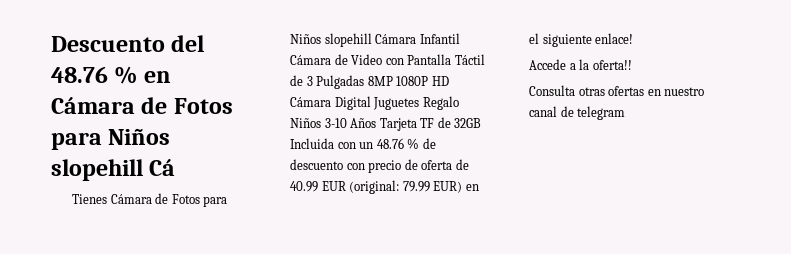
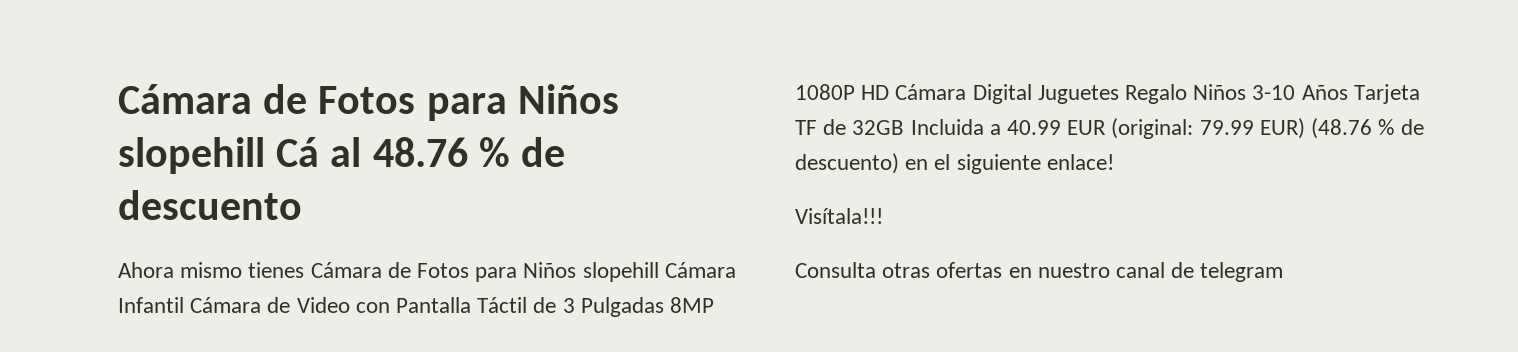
[51,35,205,52] [51,66,171,84] Descuento del 48.76 % en -> (118, 99) none
[72,194,108,204] // Tienes -> [330,137,566,167] [118,190,302,220] [118,262,305,278] al 48.76 % de descuento // Ahora mismo tienes
[337,138,436,149] [290,159,469,173] con un 48.76 % de descuento con precio de oferta de -> [989,124,1001,135] a
(463, 187) none -> [1311,118,1424,139] [795,153,899,174] (48.76 % de descuento)
[529,59,632,70] Accede a la oferta!! -> [795,208,883,224] Visítala!!!

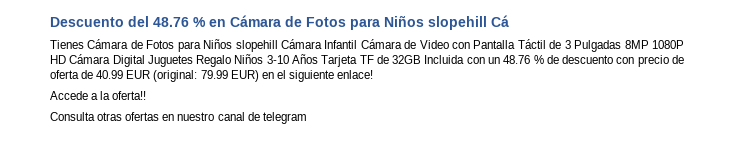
(118, 99) none -> [50,16,226,27] Descuento del 48.76 % en
[330,137,566,167] [118,190,302,220] [118,262,305,278] al 48.76 % de descuento // Ahora mismo tienes -> [50,40,84,49] // Tienes
[989,124,1001,135] a -> [466,55,684,67] [50,70,94,79] con un 48.76 % de descuento con precio de oferta de
[1311,118,1424,139] [795,153,899,174] (48.76 % de descuento) -> (259, 76) none
[795,208,883,224] Visítala!!! -> [50,91,147,100] Accede a la oferta!!

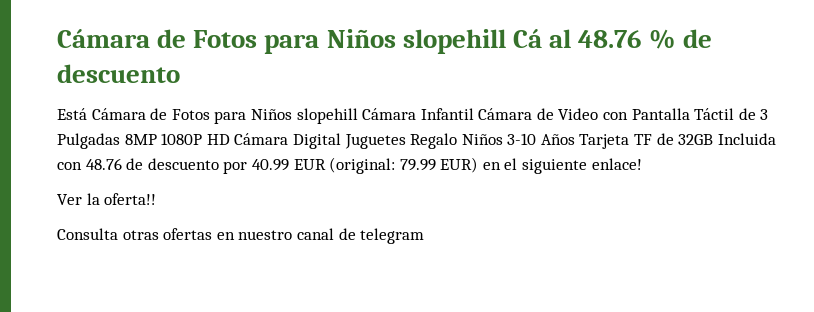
[50,16,226,27] Descuento del 48.76 % en -> (57, 38) none
[50,40,84,49] // Tienes -> [549,29,712,49] [57,64,180,83] [57,108,87,120] al 48.76 % de descuento // Está
[487,55,684,67] [50,70,94,79] un 48.76 % de descuento con precio de oferta de -> [85,158,248,174] 48.76 de descuento por
[50,91,99,100] Accede a -> [57,194,82,205] Ver

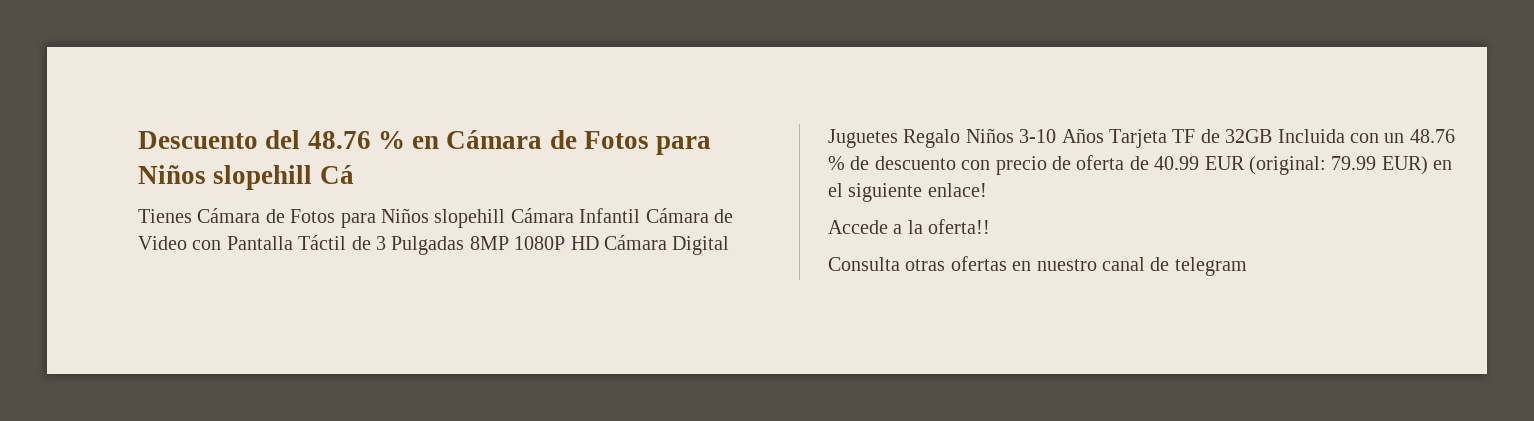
(57, 38) none -> [138,130,440,149] Descuento del 48.76 % en
[549,29,712,49] [57,64,180,83] [57,108,87,120] al 48.76 % de descuento // Está -> [138,209,192,223] // Tienes
[85,158,248,174] 48.76 de descuento por -> [1384,129,1455,143] [828,155,1149,175] un 48.76 % de descuento con precio de oferta de
[57,194,82,205] Ver -> [828,220,903,234] Accede a

